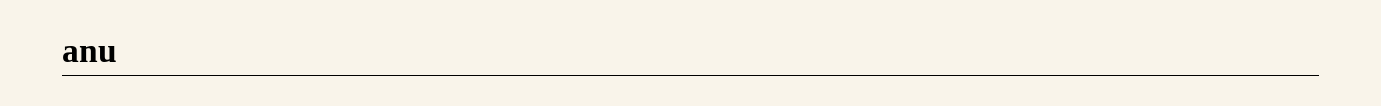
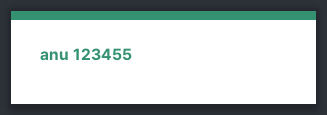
(117, 54) none -> [73,48,133,61] 123455

